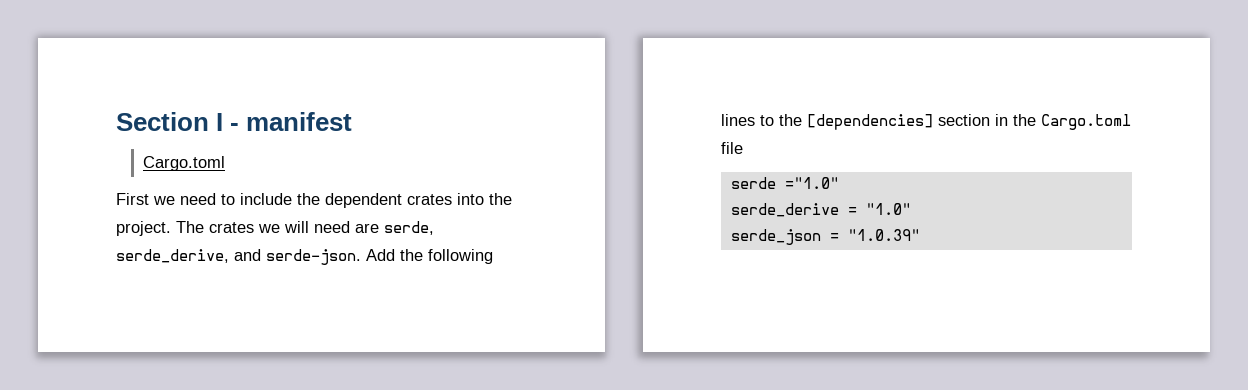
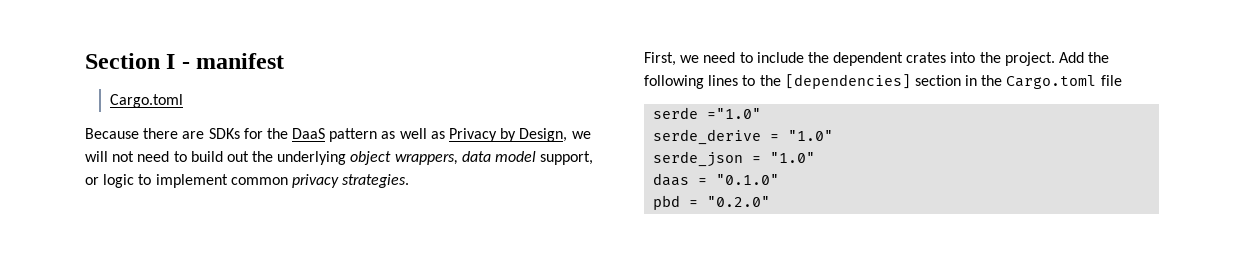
[116,193,149,205] First -> [85,128,591,142] [85,151,594,165] [85,174,410,188] [644,52,676,66] Because there are SDKs for the DaaS pattern as well as Privacy by Design, we will not need to build out the underlying object wrappers, data model support, or logic to implement common privacy strategies. // First,
[176,221,434,235] [116,249,361,265] The crates we will need are serde, serde_derive, and serde-json. -> (1055, 59) none
[847,229,920,241] "1.0.39" -> [770,152,816,163] [653,173,780,186] [653,195,771,210] "1.0" // daas = "0.1.0" // pbd = "0.2.0"

